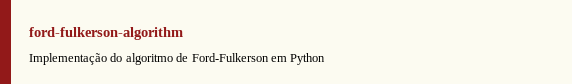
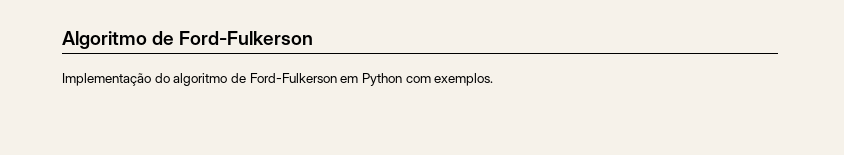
[29,27,183,40] ford-fulkerson-algorithm -> [62,31,314,49] Algoritmo de Ford-Fulkerson
(326, 59) none -> [405,73,494,86] com exemplos.

